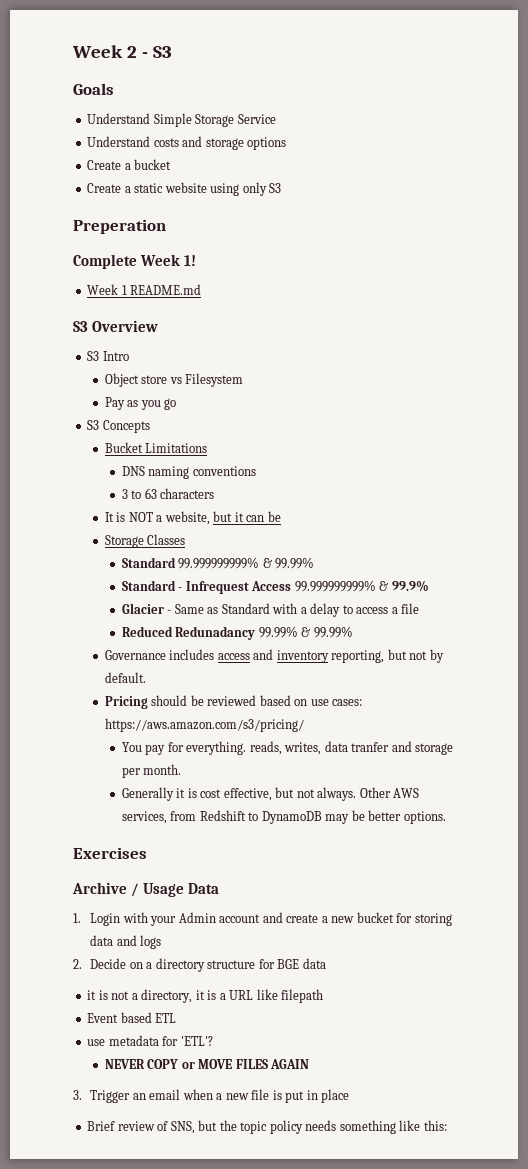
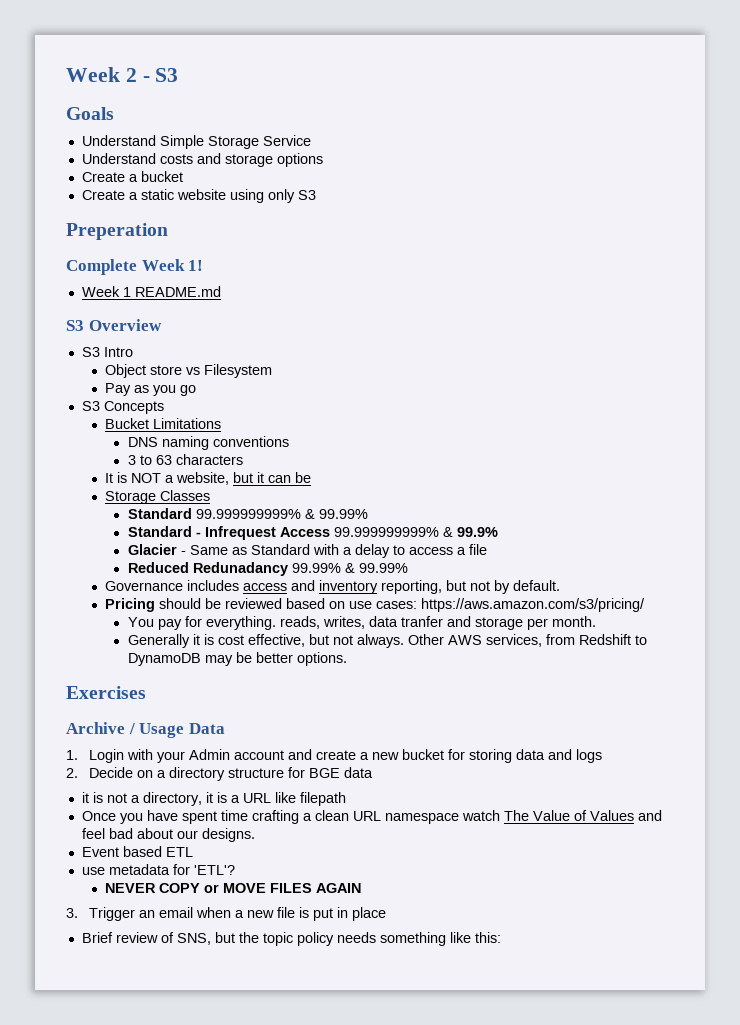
(324, 996) none -> [81,810,662,824] [81,828,255,842] // Once you have spent time crafting a clean URL namespace watch The Value of Values and feel bad about our designs.

